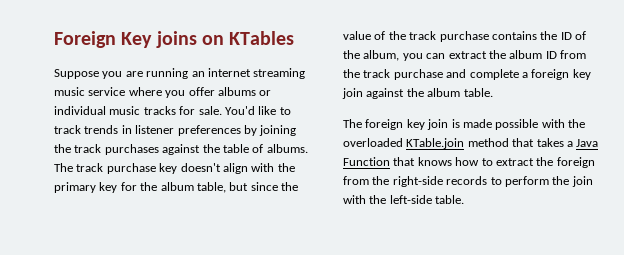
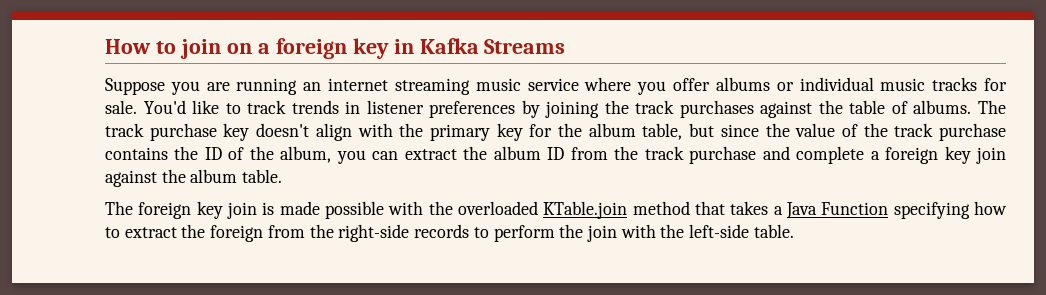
[54,31,295,48] Foreign Key joins on KTables -> [105,38,566,59] How to join on a foreign key in Kafka Streams
[393,157,452,166] that knows -> [893,202,970,219] specifying

